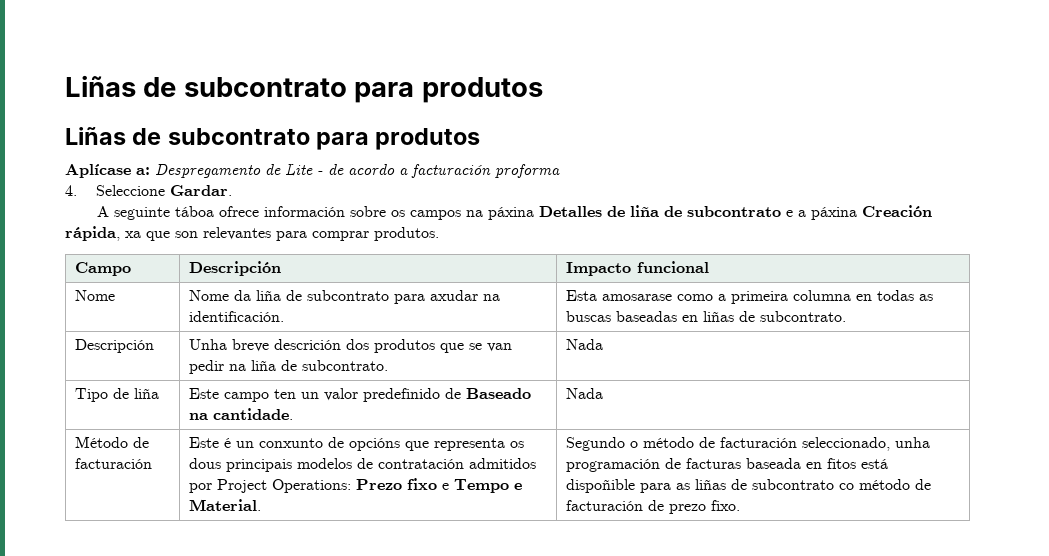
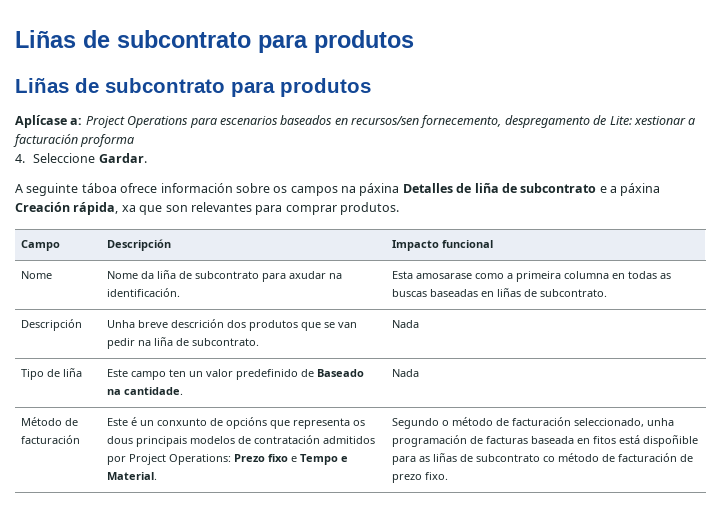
[155,164,395,178] Despregamento de Lite - de acordo -> [85,115,686,128] Project Operations para escenarios baseados en recursos/sen fornecemento, despregamento de Lite: xestionar

